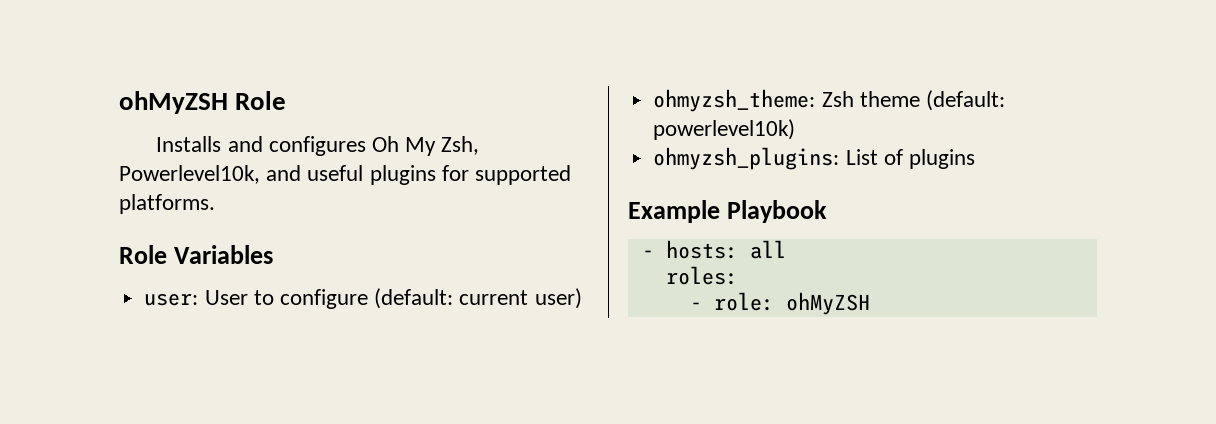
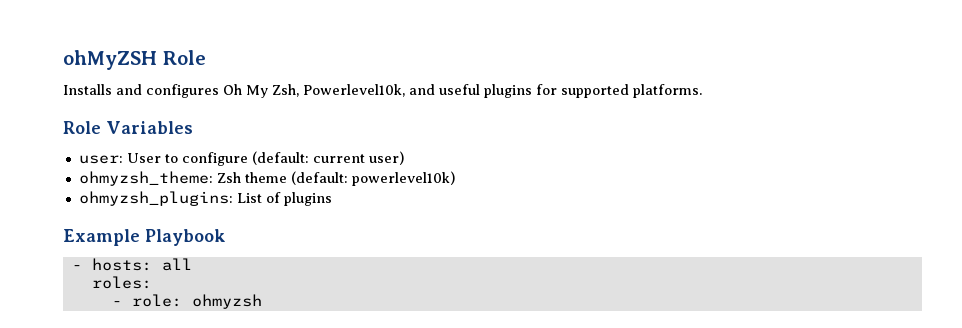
[785,292,870,315] ohMyZSH -> [191,294,262,309] ohmyzsh

